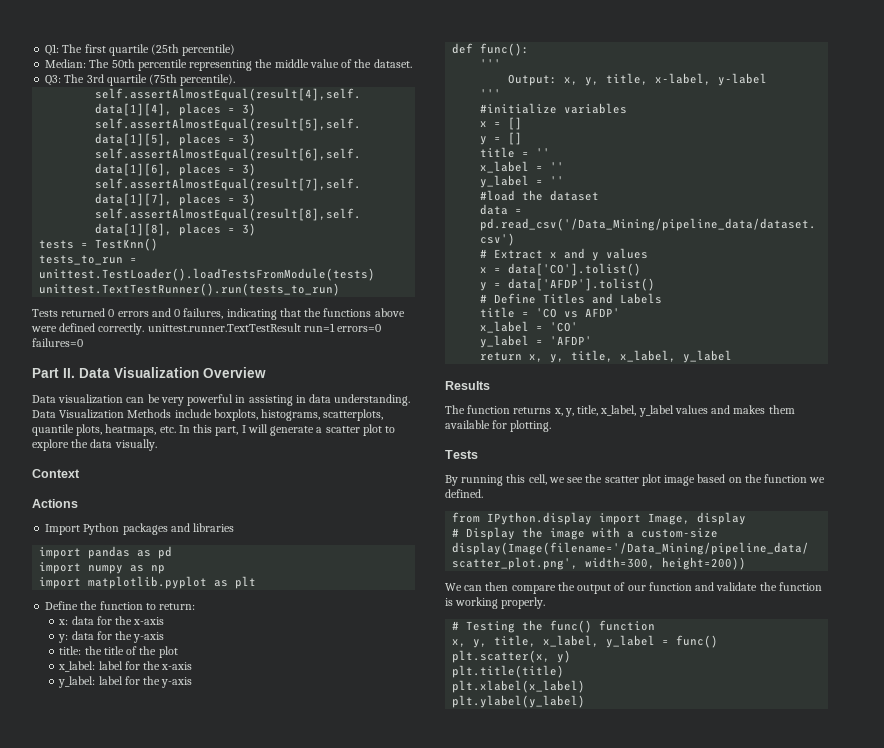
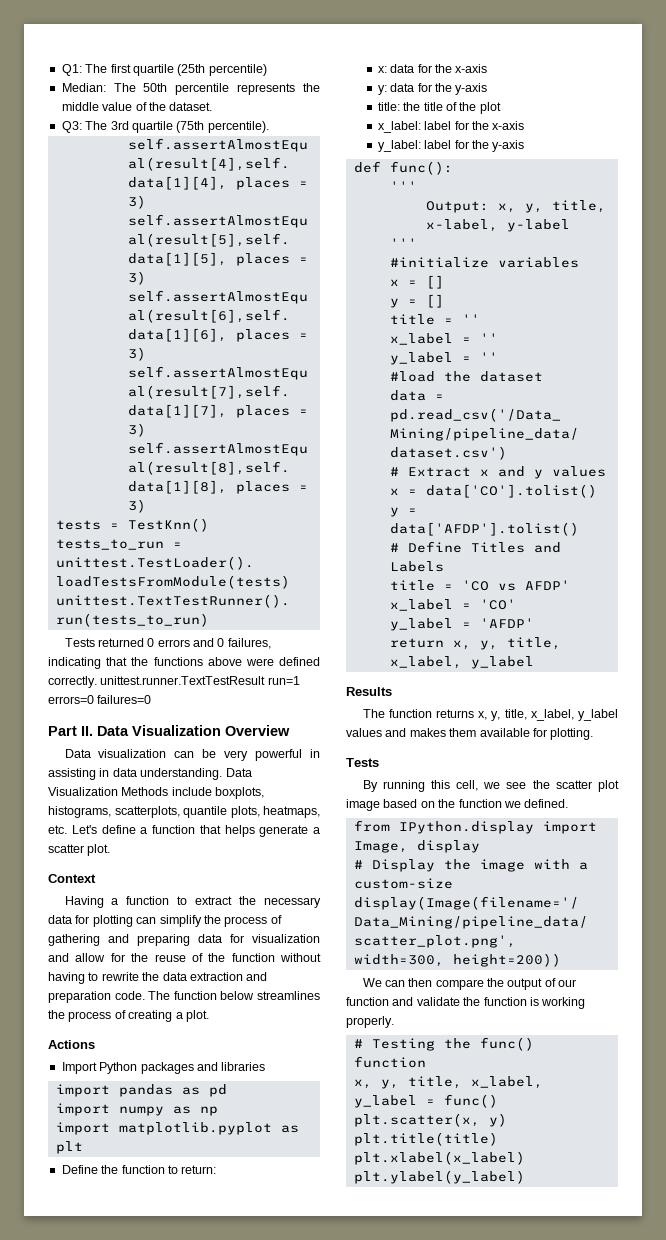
[189,60,253,71] representing -> [237,83,296,95] represents
[178,424,396,436] [32,439,157,451] [32,469,80,478] In this part, I will generate a scatter plot to explore the data visually. // Context -> [71,825,320,837] [48,844,111,856] [48,874,96,883] [64,896,321,908] [48,915,282,927] [48,934,320,946] [48,953,321,962] [48,972,268,984] [48,991,320,1003] [48,1010,209,1022] Let's define a function that helps generate a scatter plot. // Context // Having a function to extract the necessary data for plotting can simplify the process of gathering and preparing data for visualization and allow for the reuse of the function without having to rewrite the data extraction and preparation code. The function below streamlines the process of creating a plot.

